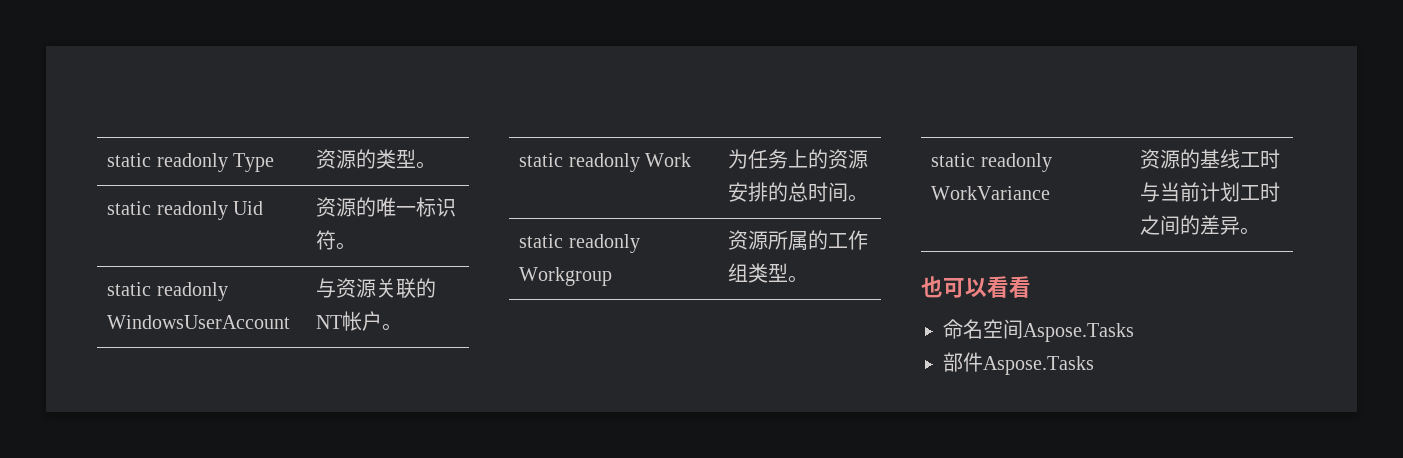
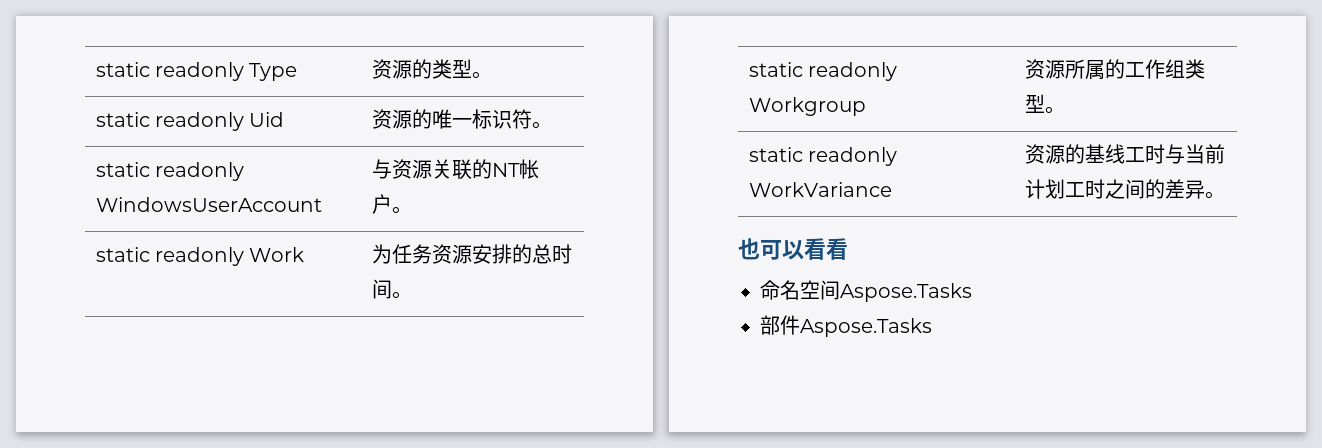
[788,149,829,169] 上的 -> (432, 254) none

